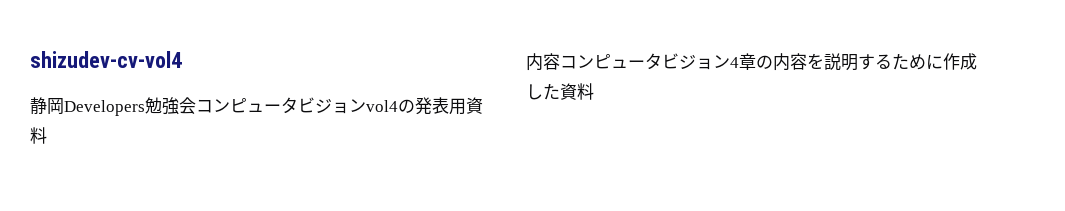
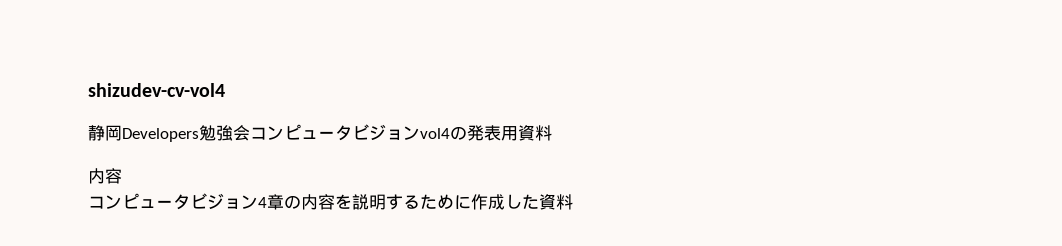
(560, 61) none -> (122, 176) //

